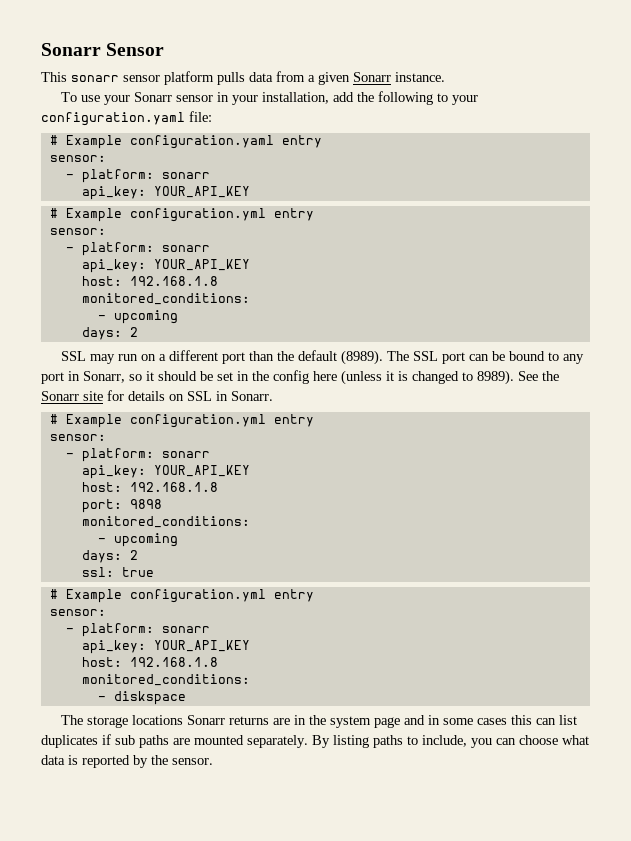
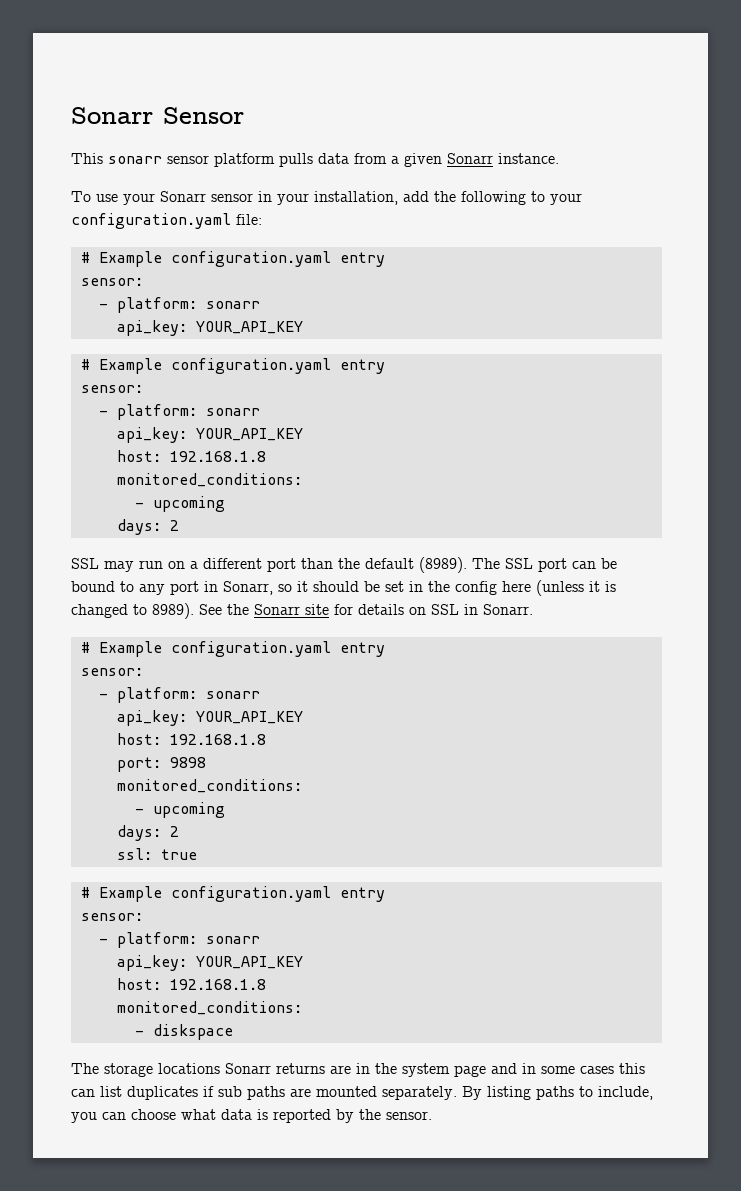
[129,208,266,222] configuration.yml -> [170,358,331,374] configuration.yaml
[129,414,266,428] configuration.yml -> [170,641,331,657] configuration.yaml
[129,589,266,603] configuration.yml -> [170,886,331,902] configuration.yaml

